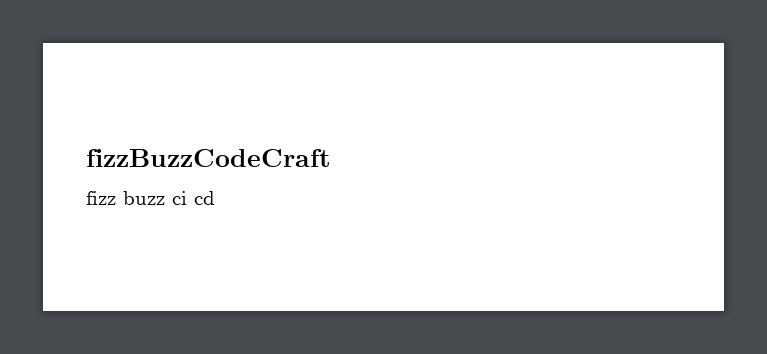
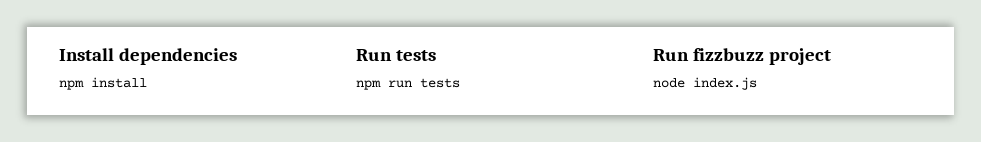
[86,149,331,167] [86,191,215,205] fizzBuzzCodeCraft // fizz buzz ci cd -> [59,48,237,65] [59,77,147,90] [356,49,436,61] [356,78,460,90] [653,48,831,65] [653,77,757,90] Install dependencies // npm install // Run tests // npm run tests // Run fizzbuzz project // node index.js

